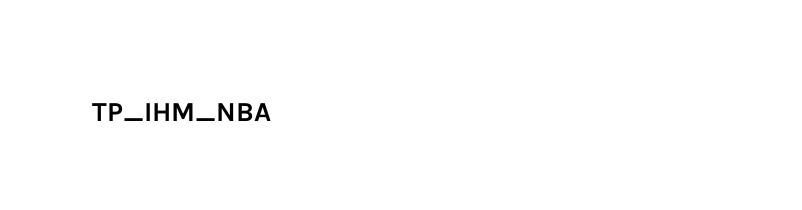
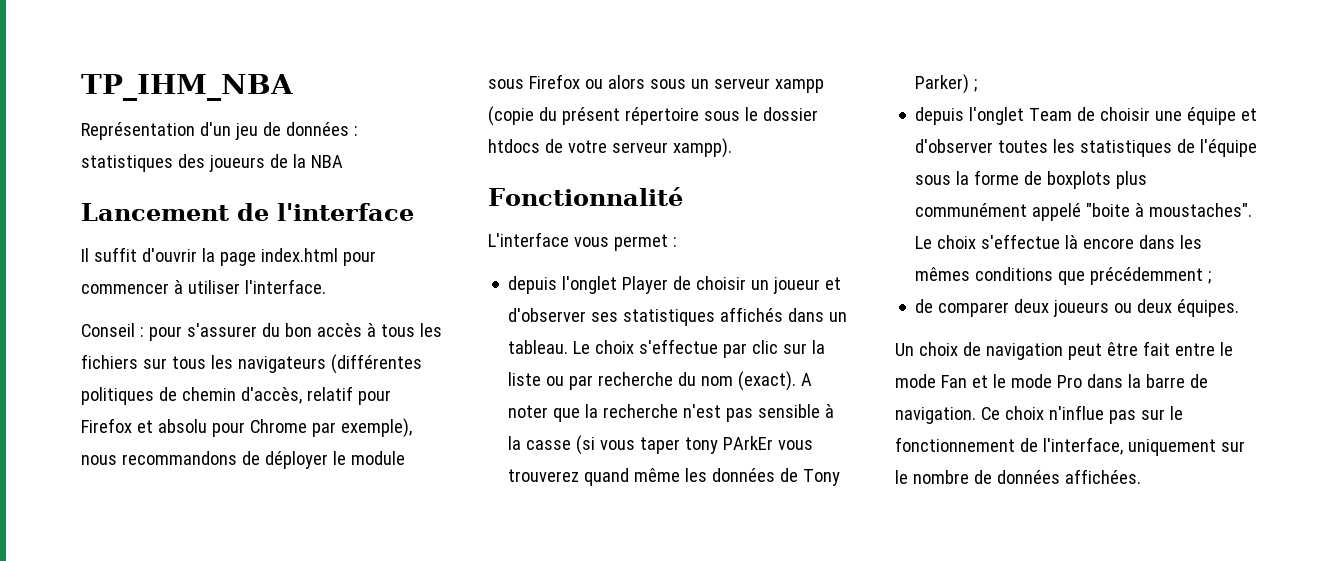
(271, 112) none -> [81,122,358,140] [81,154,343,172] [81,203,414,221] [81,247,376,266] [81,279,326,294] [81,323,442,341] [81,354,422,374] [81,386,391,405] [81,418,412,438] [81,451,405,469] [488,74,824,93] [488,106,818,126] [488,138,732,158] [488,187,683,206] [488,232,677,251] [508,276,842,294] [508,307,848,326] [508,339,826,358] [508,371,813,391] [508,404,835,422] [508,435,814,455] [508,468,841,486] [915,74,978,94] [915,107,1258,125] [915,139,1258,157] [915,170,1148,189] [915,203,1253,221] [915,234,1203,249] [915,267,1212,285] [915,299,1240,317] [895,341,1233,360] [895,374,1208,388] [895,405,1183,424] [895,437,1245,456] [895,469,1141,484] // Représentation d'un jeu de données : statistiques des joueurs de la NBA // Lancement de l'interface // Il suffit d'ouvrir la page index.html pour commencer à utiliser l'interface. // Conseil : pour s'assurer du bon accès à tous les fichiers sur tous les navigateurs (différentes politiques de chemin d'accès, relatif pour Firefox et absolu pour Chrome par exemple), nous recommandons de déployer le module sous Firefox ou alors sous un serveur xampp (copie du présent répertoire sous le dossier htdocs de votre serveur xampp). // Fonctionnalité // L'interface vous permet : // depuis l'onglet Player de choisir un joueur et d'observer ses statistiques affichés dans un tableau. Le choix s'effectue par clic sur la liste ou par recherche du nom (exact). A noter que la recherche n'est pas sensible à la casse (si vous taper tony PArkEr vous trouverez quand même les données de Tony Parker) ; // depuis l'onglet Team de choisir une équipe et d'observer toutes les statistiques de l'équipe sous la forme de boxplots plus communément appelé "boite à moustaches". Le choix s'effectue là encore dans les mêmes conditions que précédemment ; // de comparer deux joueurs ou deux équipes. // Un choix de navigation peut être fait entre le mode Fan et le mode Pro dans la barre de navigation. Ce choix n'influe pas sur le fonctionnement de l'interface, uniquement sur le nombre de données affichées.

